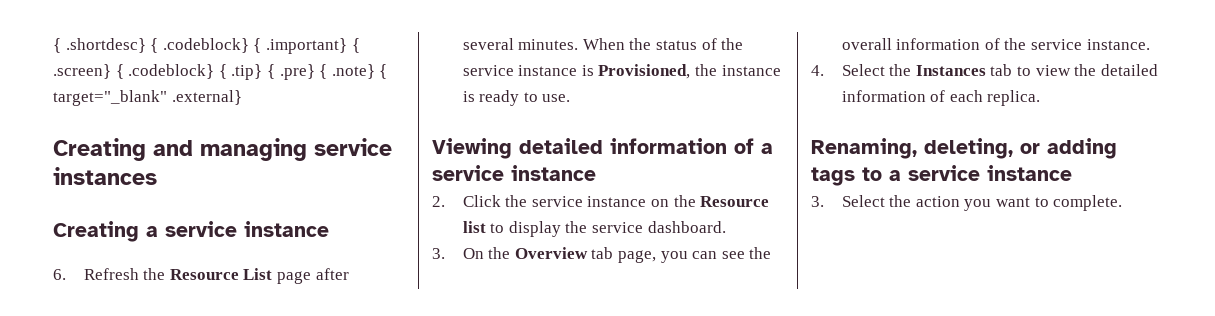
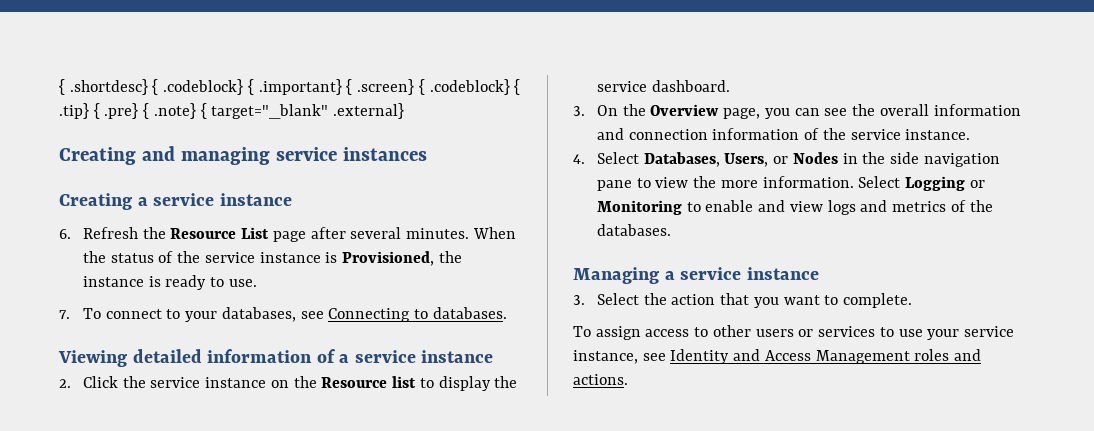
(571, 98) none -> [59,307,507,322] // 7. To connect to your databases, see Connecting to databases.
[591,247,614,259] tab -> (720, 110) none
(981, 44) none -> [596,128,800,140] and connection information
[889,64,1158,76] [841,90,1041,106] [811,138,1117,159] [811,167,882,186] the Instances tab to view the detailed information of each replica. // Renaming, deleting, or adding tags to -> [643,152,1000,167] [596,176,985,191] [596,200,993,215] [596,224,671,236] [573,267,659,284] Databases, Users, or Nodes in the side navigation pane to view the more information. Select Logging or Monitoring to enable and view logs and metrics of the databases. // Managing
(960, 201) none -> [720,293,750,305] that
(1123, 203) none -> [573,325,1014,340] [573,349,982,364] [573,374,628,385] // To assign access to other users or services to use your service instance, see Identity and Access Management roles and actions.

